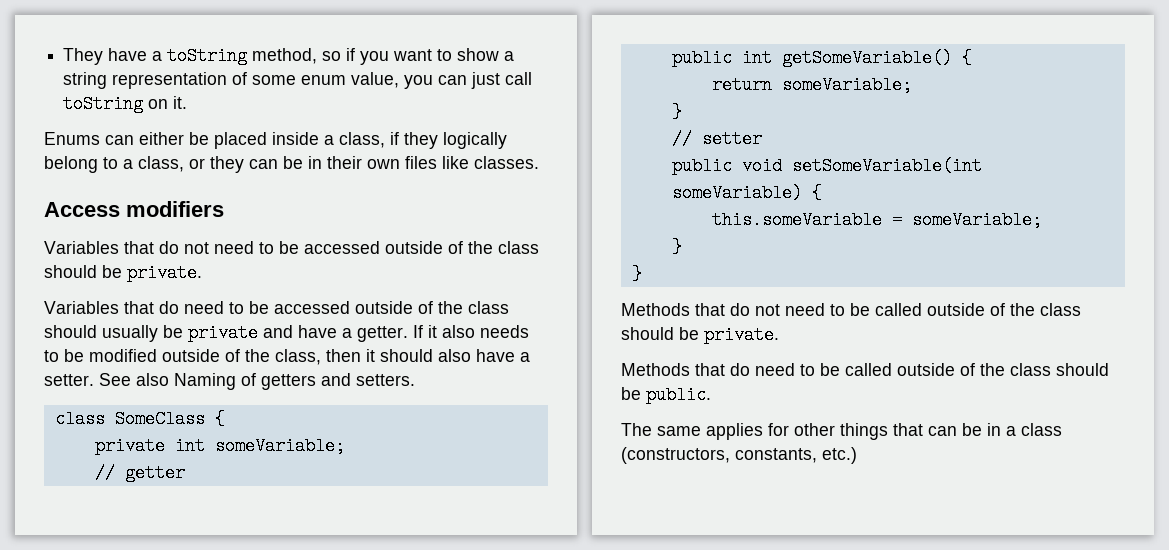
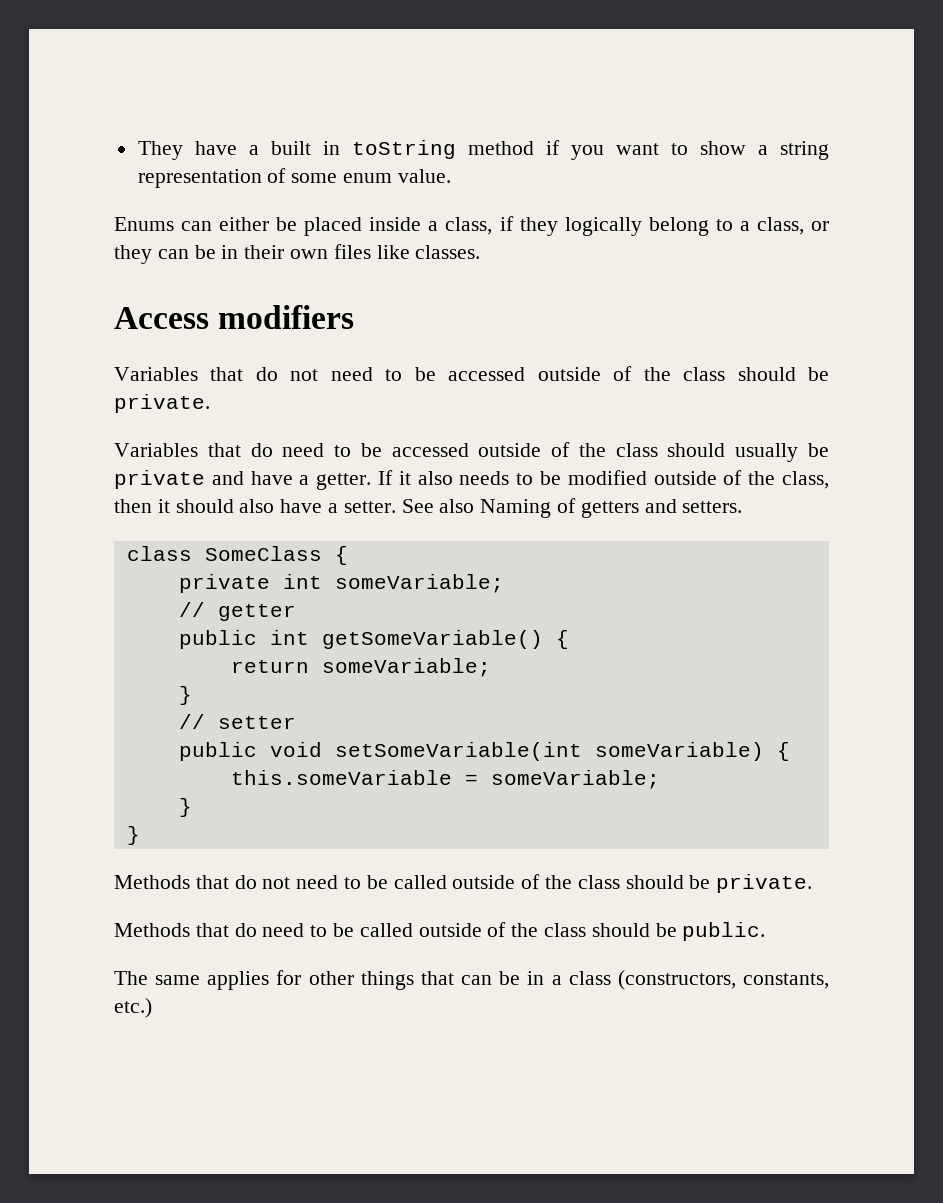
[167,47,342,65] toString method, so -> [270,140,534,159] built in toString method
[351,72,533,89] [63,95,188,113] value, you can just call toString on it. -> [397,169,451,183] value.

